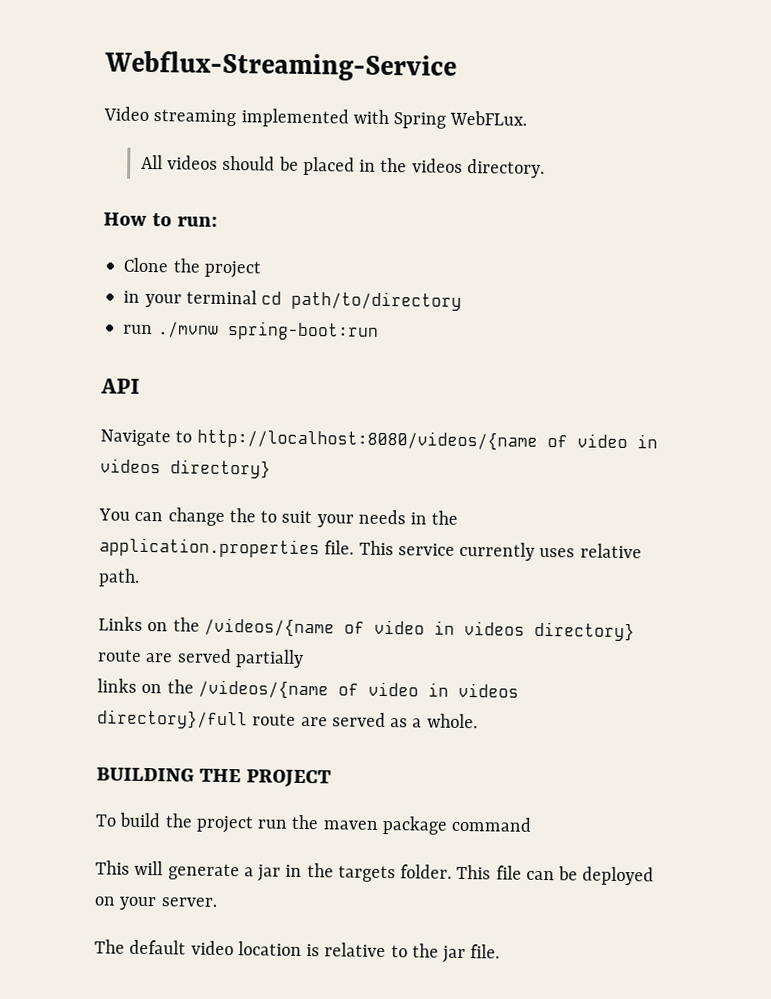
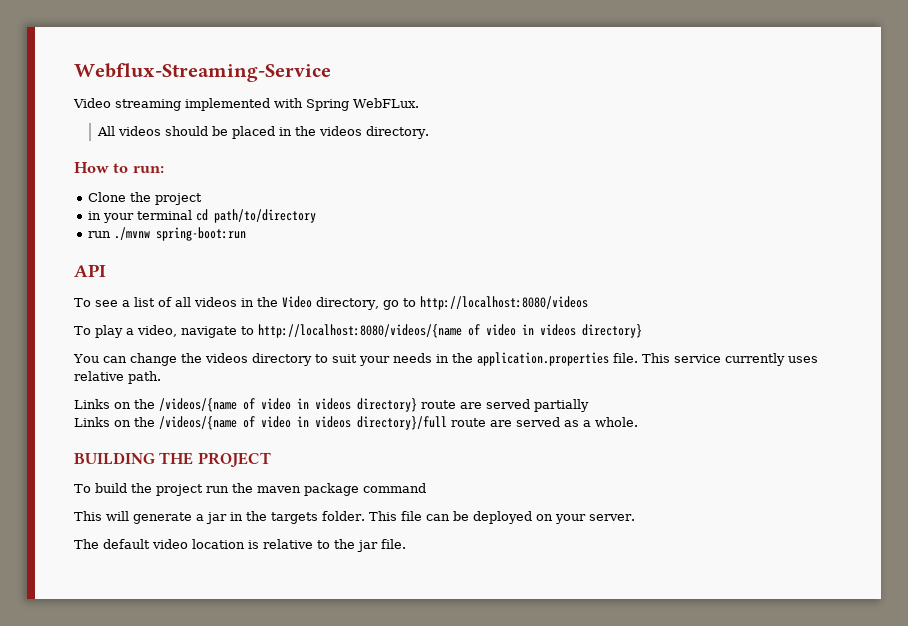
[100,429,171,447] Navigate -> [74,296,588,310] [74,325,237,338] To see a list of all videos in the Video directory, go to http://localhost:8080/videos // To play a video, navigate
(256, 515) none -> [204,353,312,366] videos directory
[97,678,137,693] links -> [74,417,110,427] Links

